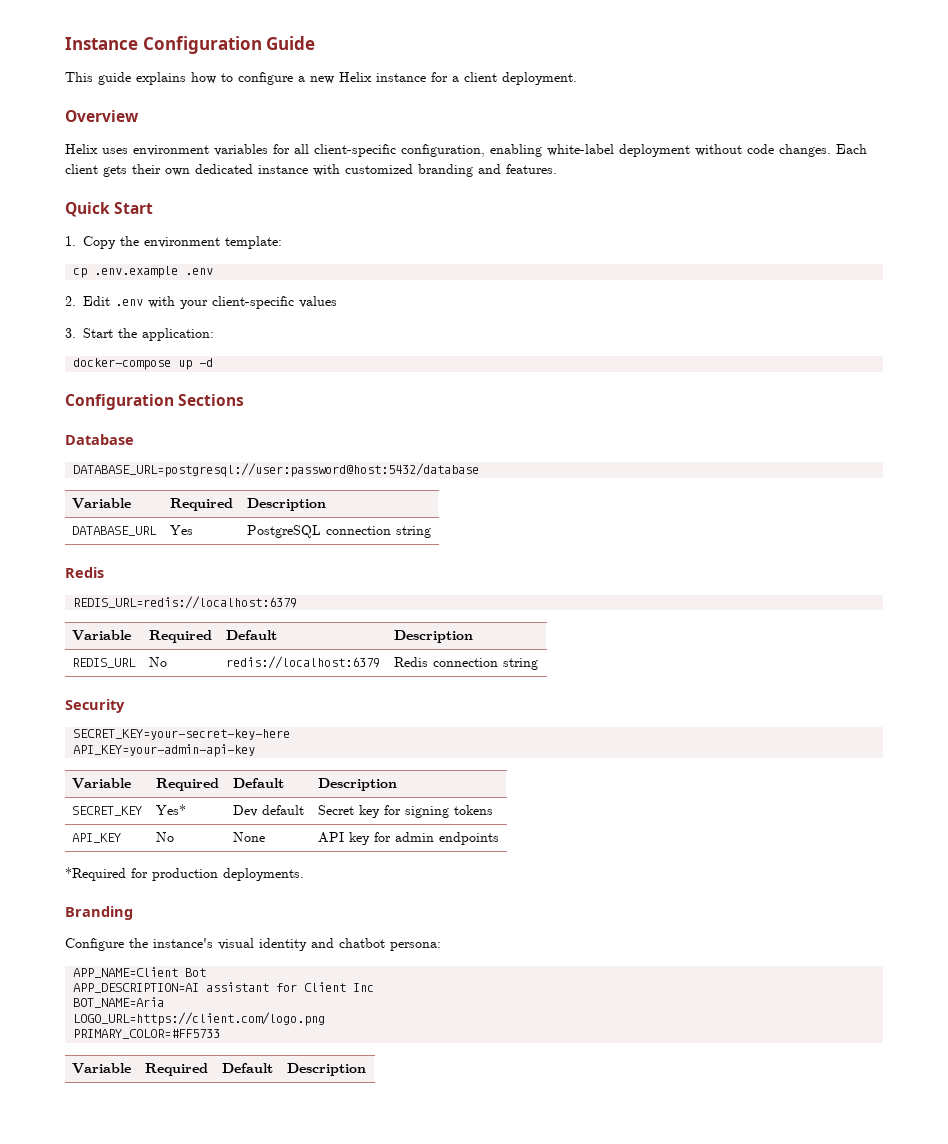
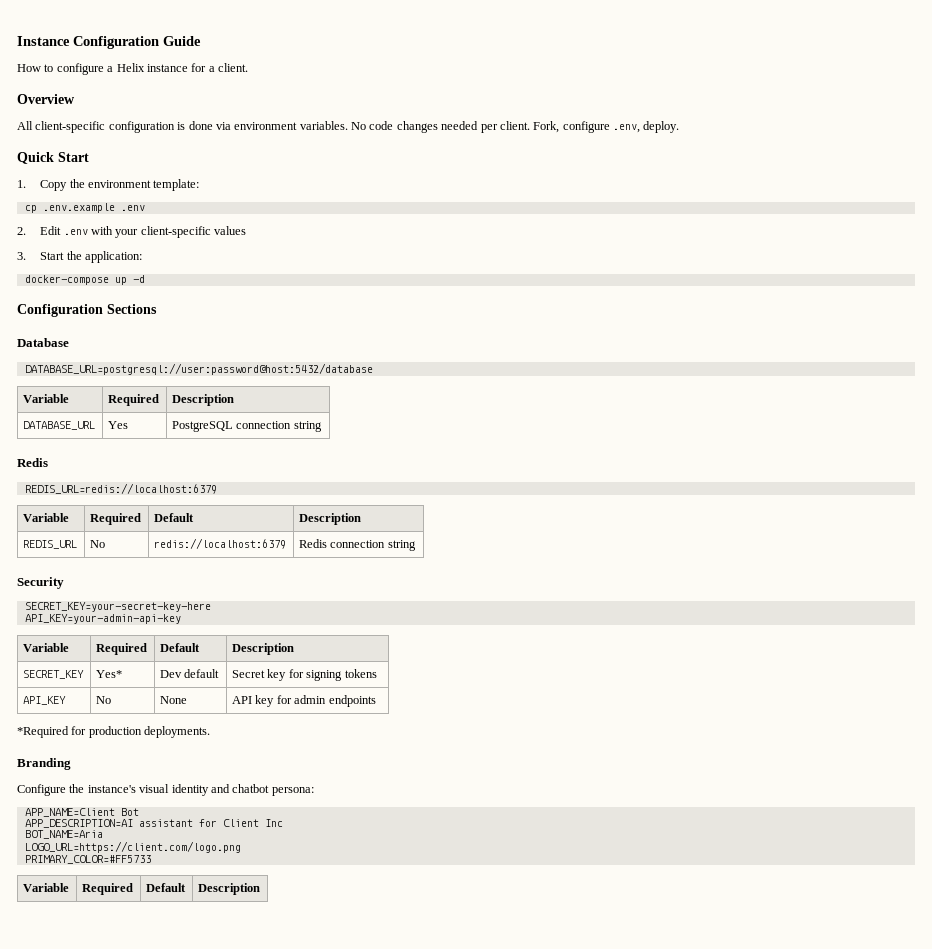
[65,72,216,85] This guide explains how -> [17,64,41,72] How
[310,76,334,84] new -> (114, 69) none
[464,72,577,85] client deployment. -> [218,63,248,72] client.
[65,144,867,157] [65,164,557,177] Helix uses environment variables for all client-specific configuration, enabling white-label deployment without code changes. Each client gets their own dedicated instance with customized branding and features. -> [17,121,680,133] All client-specific configuration is done via environment variables. No code changes needed per client. Fork, configure .env, deploy.

